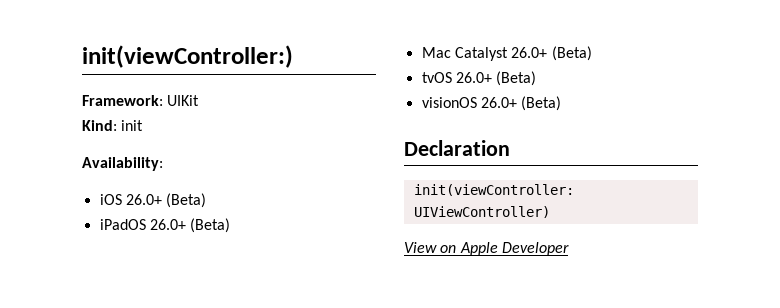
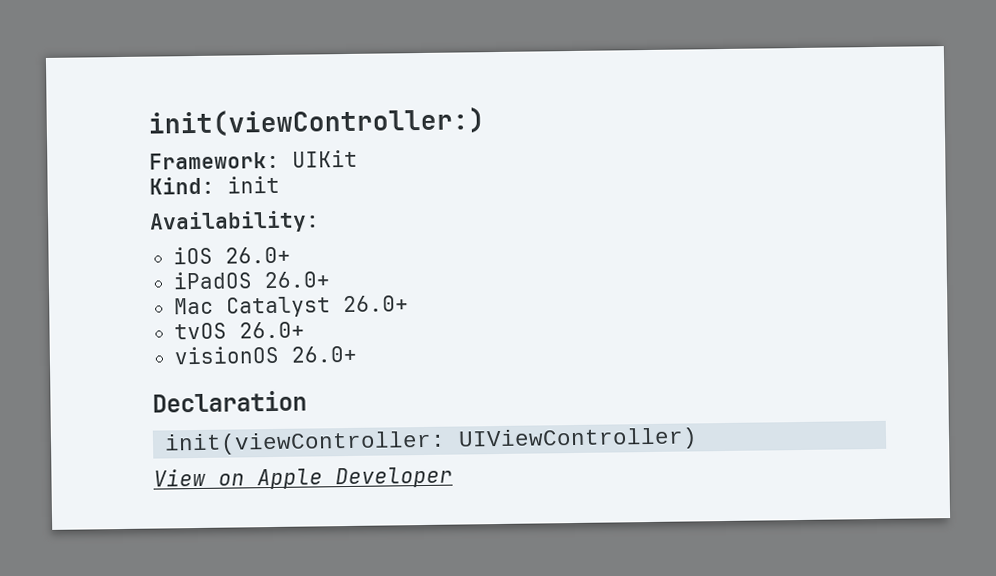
[166,193,207,208] (Beta) -> (291, 255) none
[190,218,231,233] (Beta) -> (330, 280) none
[551,46,592,61] (Beta) -> (409, 304) none
[496,71,537,86] (Beta) -> (305, 330) none
[521,96,562,111] (Beta) -> (357, 354) none

